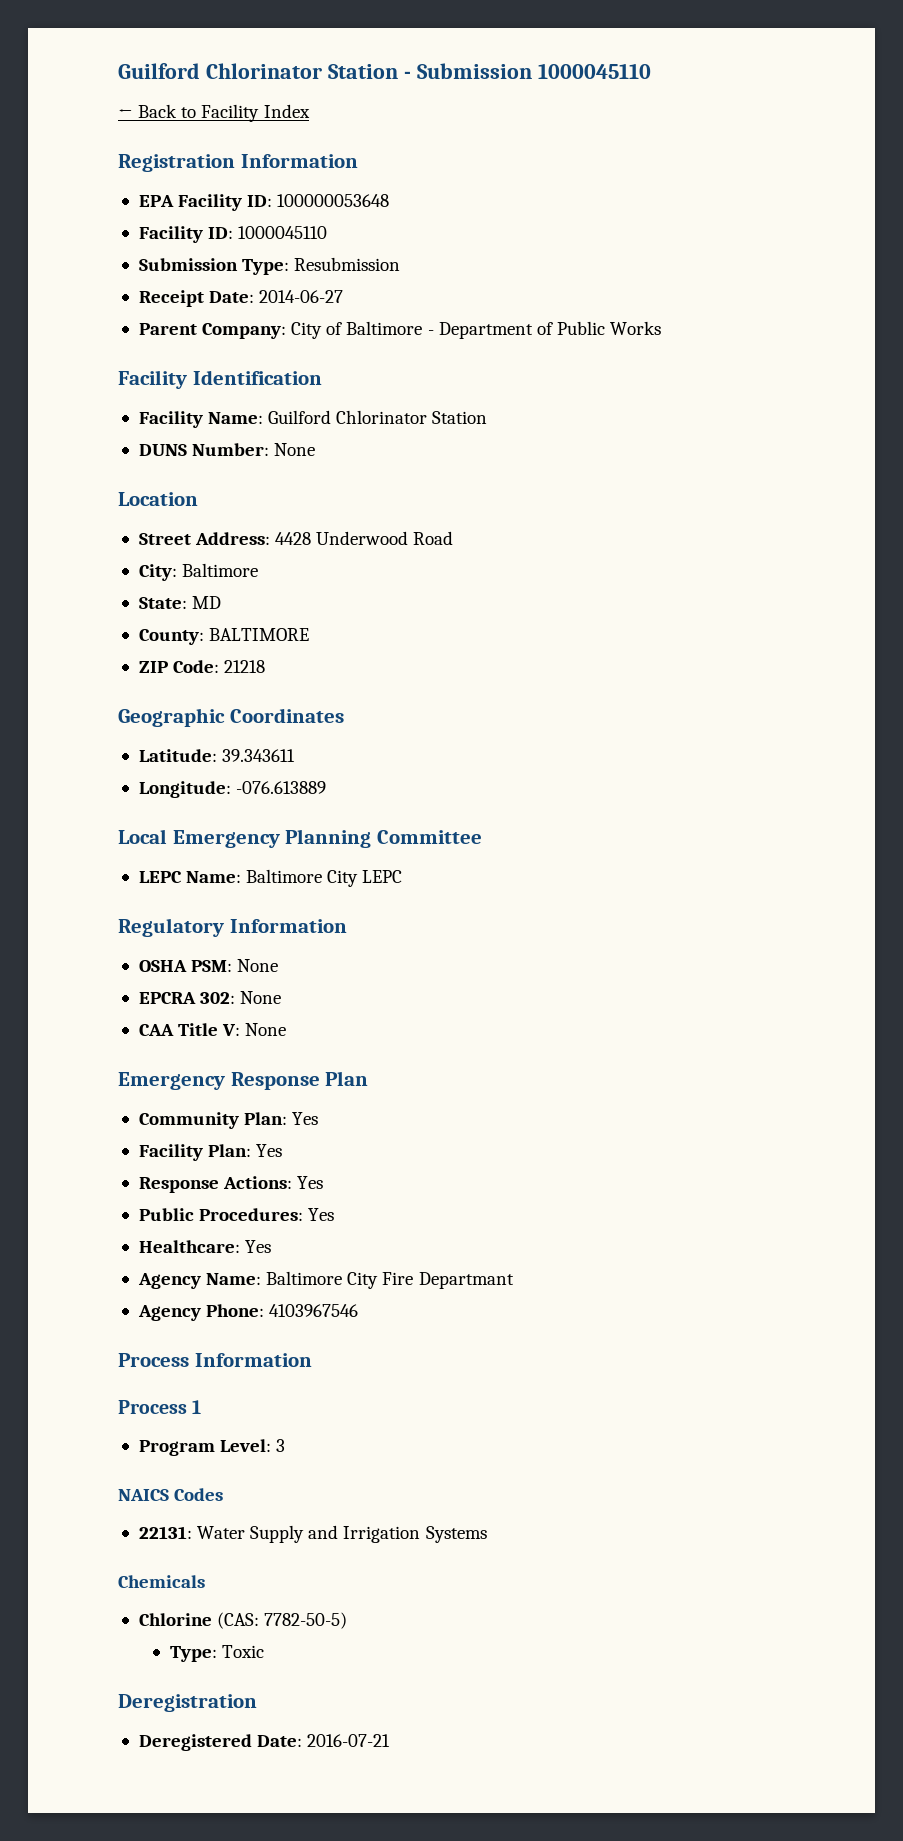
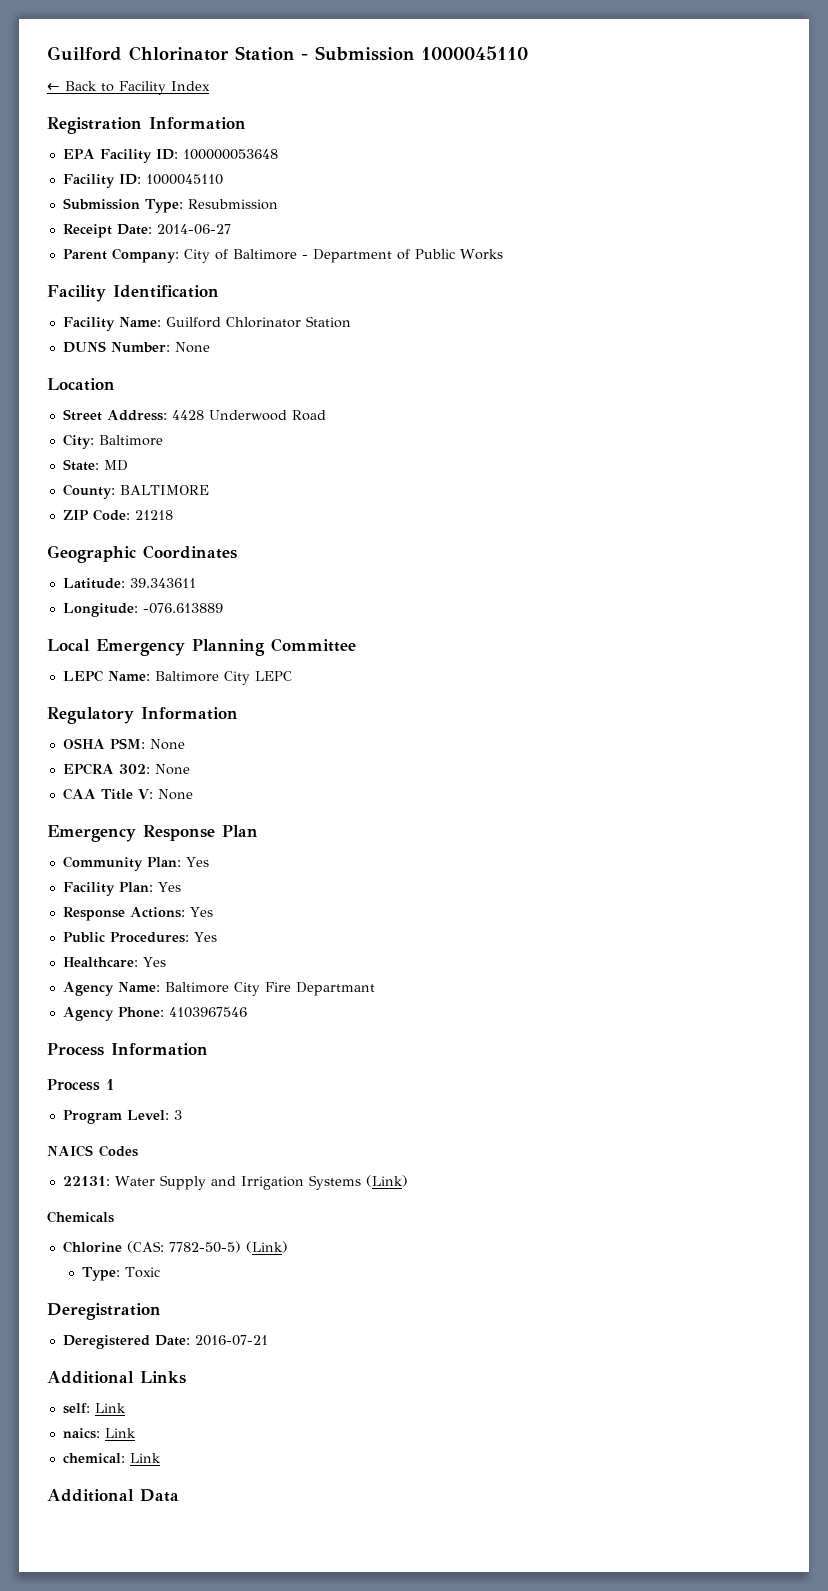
(487, 1534) none -> [365,1175,408,1187] (Link)
(348, 1620) none -> [245,1241,288,1253] (Link)
(391, 1740) none -> [47,1371,186,1384] [62,1403,126,1414] [62,1428,136,1439] [62,1453,161,1463] [47,1489,179,1502] // Additional Links // self: Link // naics: Link // chemical: Link // Additional Data

